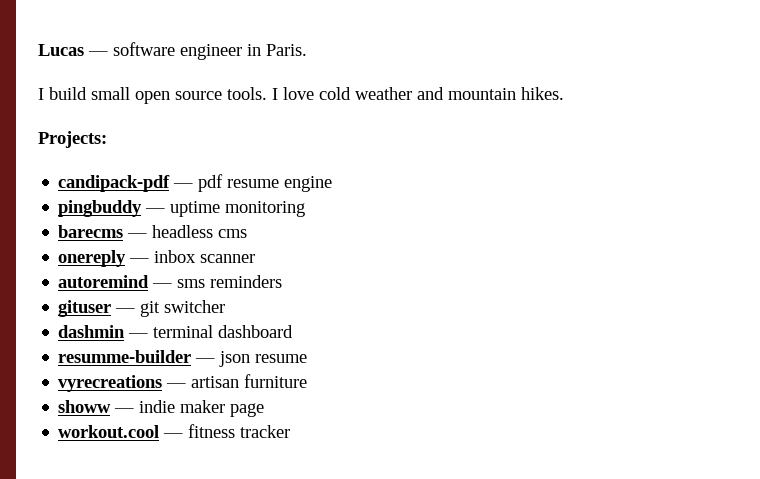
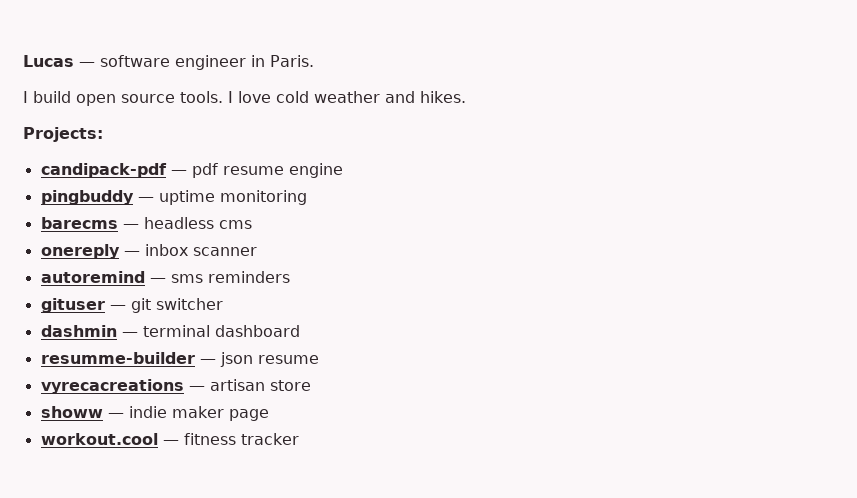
[91,87,130,100] small -> (71, 97) none
[448,88,516,100] mountain -> (415, 97) none
[58,375,163,392] vyrecreations -> [40,379,184,394] vyrecacreations
[244,374,308,388] furniture -> [269,380,311,391] store

